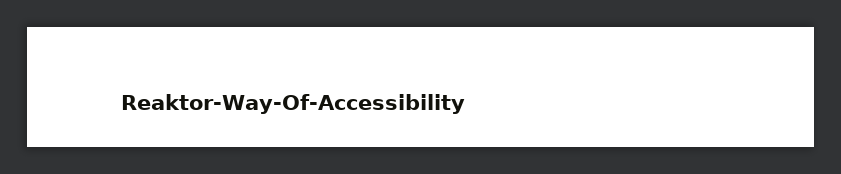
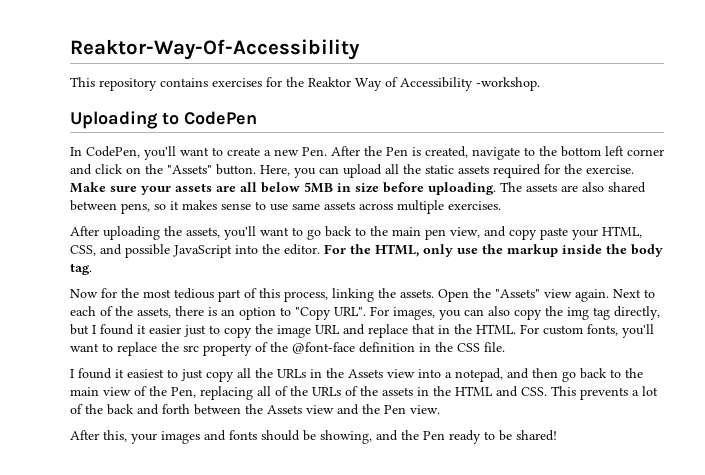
(465, 104) none -> [70,77,540,91] [70,111,257,129] [70,146,664,160] [70,164,634,178] [70,182,646,195] [70,200,501,214] [70,226,642,240] [70,244,663,258] [70,263,92,275] [70,288,655,302] [70,306,660,320] [70,324,654,338] [70,342,505,356] [70,368,643,382] [70,386,658,400] [70,404,440,415] [70,430,557,444] // This repository contains exercises for the Reaktor Way of Accessibility -workshop. // Uploading to CodePen // In CodePen, you'll want to create a new Pen. After the Pen is created, navigate to the bottom left corner and click on the "Assets" button. Here, you can upload all the static assets required for the exercise. Make sure your assets are all below 5MB in size before uploading. The assets are also shared between pens, so it makes sense to use same assets across multiple exercises. // After uploading the assets, you'll want to go back to the main pen view, and copy paste your HTML, CSS, and possible JavaScript into the editor. For the HTML, only use the markup inside the body tag. // Now for the most tedious part of this process, linking the assets. Open the "Assets" view again. Next to each of the assets, there is an option to "Copy URL". For images, you can also copy the img tag directly, but I found it easier just to copy the image URL and replace that in the HTML. For custom fonts, you'll want to replace the src property of the @font-face definition in the CSS file. // I found it easiest to just copy all the URLs in the Assets view into a notepad, and then go back to the main view of the Pen, replacing all of the URLs of the assets in the HTML and CSS. This prevents a lot of the back and forth between the Assets view and the Pen view. // After this, your images and fonts should be showing, and the Pen ready to be shared!

